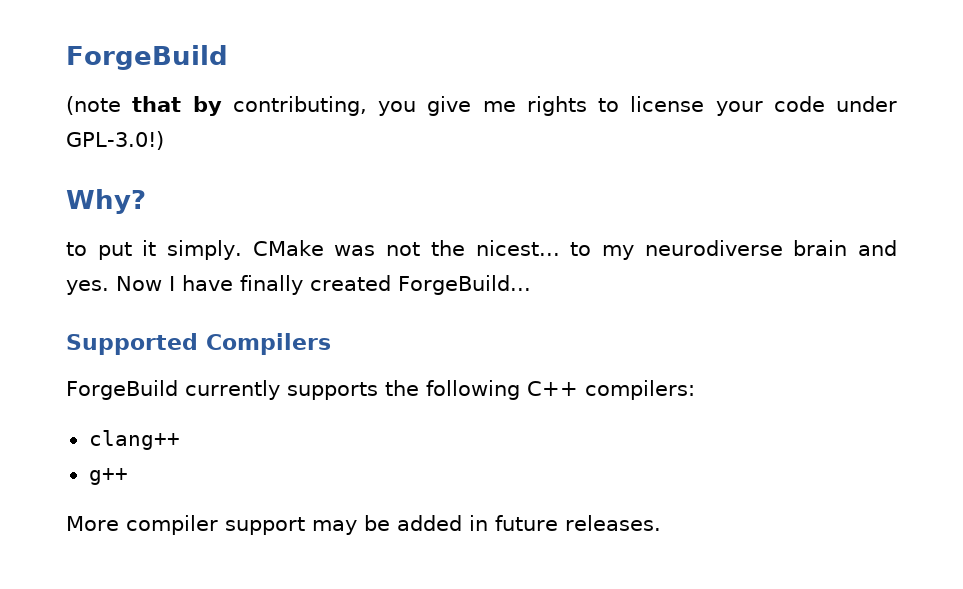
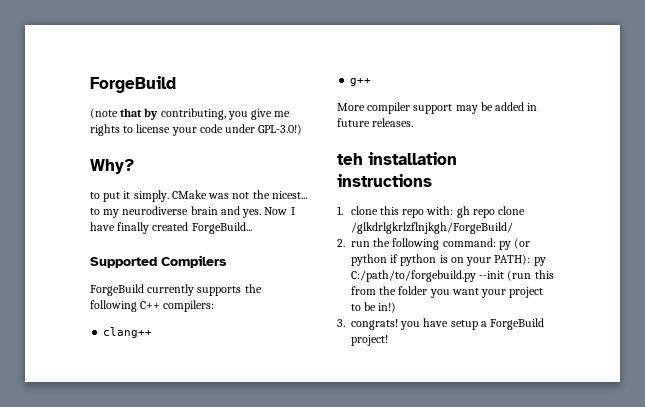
(661, 523) none -> [337,152,457,165] [337,174,432,187] [337,206,526,218] [350,222,513,234] [337,238,531,250] [351,254,546,266] [351,270,554,282] [351,286,544,298] [351,302,397,313] [337,318,545,330] [351,335,388,346] // teh installation instructions // 1. clone this repo with: gh repo clone /glkdrlgkrlzflnjkgh/ForgeBuild/ // 2. run the following command: py (or python if python is on your PATH): py C:/path/to/forgebuild.py --init (run this from the folder you want your project to be in!) // 3. congrats! you have setup a ForgeBuild project!

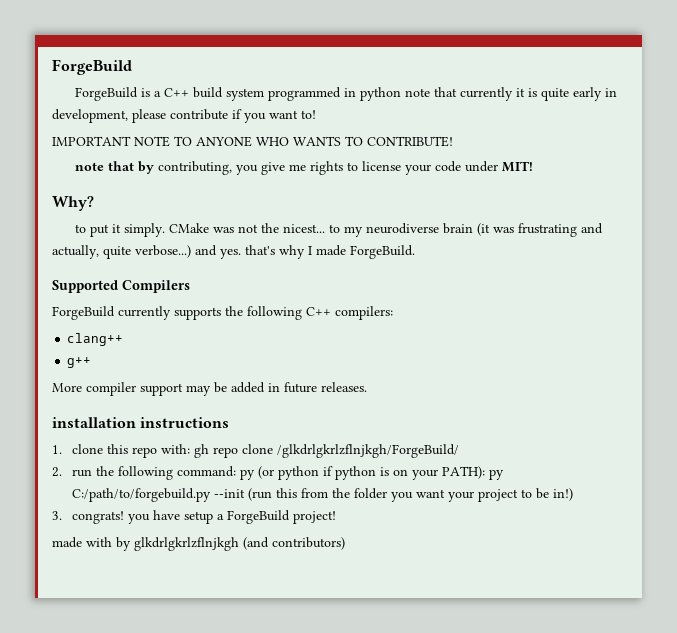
[90,108,118,119] (note -> [74,87,617,101] [52,109,316,123] [52,136,453,147] [74,162,104,171] ForgeBuild is a C++ build system programmed in python note that currently it is quite early in development, please contribute if you want to! // IMPORTANT NOTE TO ANYONE WHO WANTS TO CONTRIBUTE! // note
[258,124,303,135] GPL-3.0!) -> [501,161,533,172] MIT!
[220,206,295,218] [90,222,252,234] and yes. Now I have finally created ForgeBuild... -> [476,223,603,237] [52,245,415,259] (it was frustrating and actually, quite verbose...) and yes. that's why I made ForgeBuild.
[337,153,363,165] teh -> (367, 387) none
(388, 340) none -> [52,537,345,551] // made with by glkdrlgkrlzflnjkgh (and contributors)

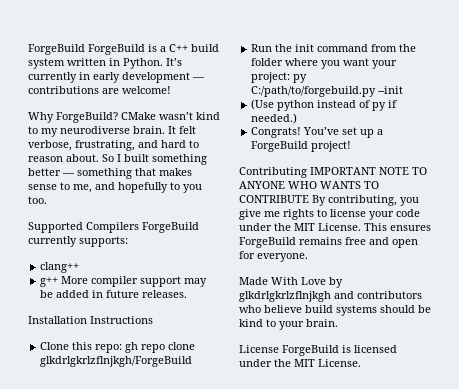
[52,59,132,75] ForgeBuild // -> [28,44,85,55] ForgeBuild
[267,87,617,101] [52,109,316,123] programmed in python note that currently it is quite early in development, please contribute if you want to! // -> [67,58,182,69] [28,72,205,83] [28,86,171,94] [28,112,220,123] [28,126,196,137] [28,140,199,151] [28,154,207,165] [28,168,192,179] [28,182,202,193] [28,196,47,204] [28,222,199,233] [28,236,128,247] [40,262,80,273] [40,276,208,287] [40,290,188,298] [28,316,153,324] [40,342,196,353] [40,356,193,367] [251,44,417,52] [251,58,398,69] [251,72,308,83] [251,86,404,97] [251,99,398,111] [251,113,298,124] [251,127,384,138] [251,141,352,152] [239,167,307,178] written in Python. It’s currently in early development — contributions are welcome! // Why ForgeBuild? CMake wasn’t kind to my neurodiverse brain. It felt verbose, frustrating, and hard to reason about. So I built something better — something that makes sense to me, and hopefully to you too. // Supported Compilers ForgeBuild currently supports: // clang++ // g++ More compiler support may be added in future releases. // Installation Instructions // Clone this repo: gh repo clone glkdrlgkrlzflnjkgh/ForgeBuild // Run the init command from the folder where you want your project: py C:/path/to/forgebuild.py --init // (Use python instead of py if needed.) // Congrats! You’ve set up a ForgeBuild project! // Contributing
[367,136,453,147] [74,161,154,174] CONTRIBUTE! // note that by -> [239,195,326,206] CONTRIBUTE By
[501,161,533,172] [52,196,94,211] [74,223,603,237] [52,245,415,259] [52,280,190,293] [52,306,393,320] [67,333,124,346] [67,357,92,368] [52,382,367,396] [52,417,230,428] [52,444,460,458] [52,466,505,480] [72,488,574,502] [52,510,337,524] [52,537,345,551] MIT! // Why? // to put it simply. CMake was not the nicest... to my neurodiverse brain (it was frustrating and actually, quite verbose...) and yes. that's why I made ForgeBuild. // Supported Compilers // ForgeBuild currently supports the following C++ compilers: // clang++ // g++ // More compiler support may be added in future releases. // installation instructions // 1. clone this repo with: gh repo clone /glkdrlgkrlzflnjkgh/ForgeBuild/ // 2. run the following command: py (or python if python is on your PATH): py C:/path/to/forgebuild.py --init (run this from the folder you want your project to be in!) // 3. congrats! you have setup a ForgeBuild project! // made with by glkdrlgkrlzflnjkgh (and contributors) -> [274,223,431,231] [239,237,418,248] [239,251,308,262] [239,277,343,288] [239,291,422,302] [239,305,431,316] [239,319,338,330] [239,345,397,356] [239,359,361,367] the MIT License. This ensures ForgeBuild remains free and open for everyone. // Made With Love by glkdrlgkrlzflnjkgh and contributors who believe build systems should be kind to your brain. // License ForgeBuild is licensed under the MIT License.

